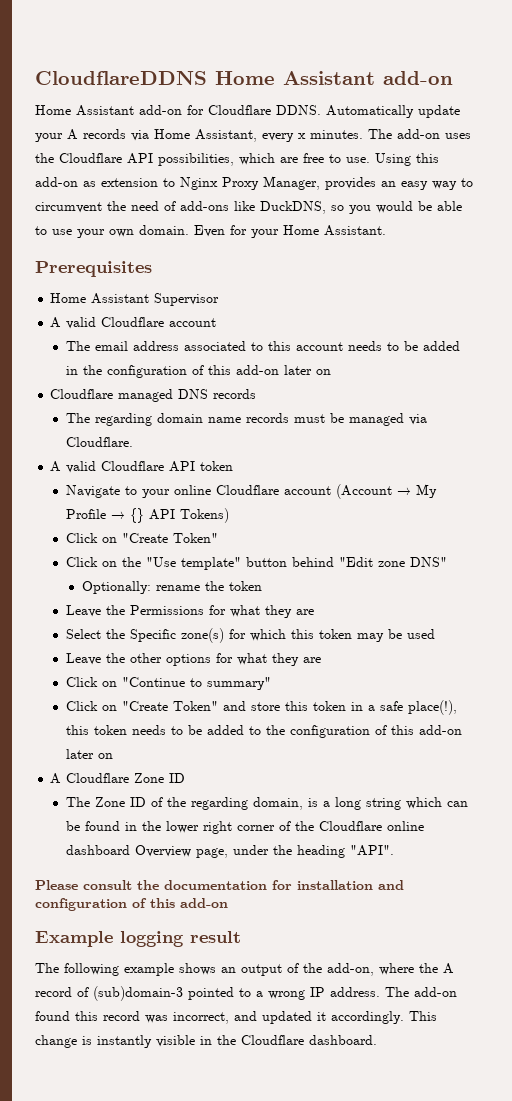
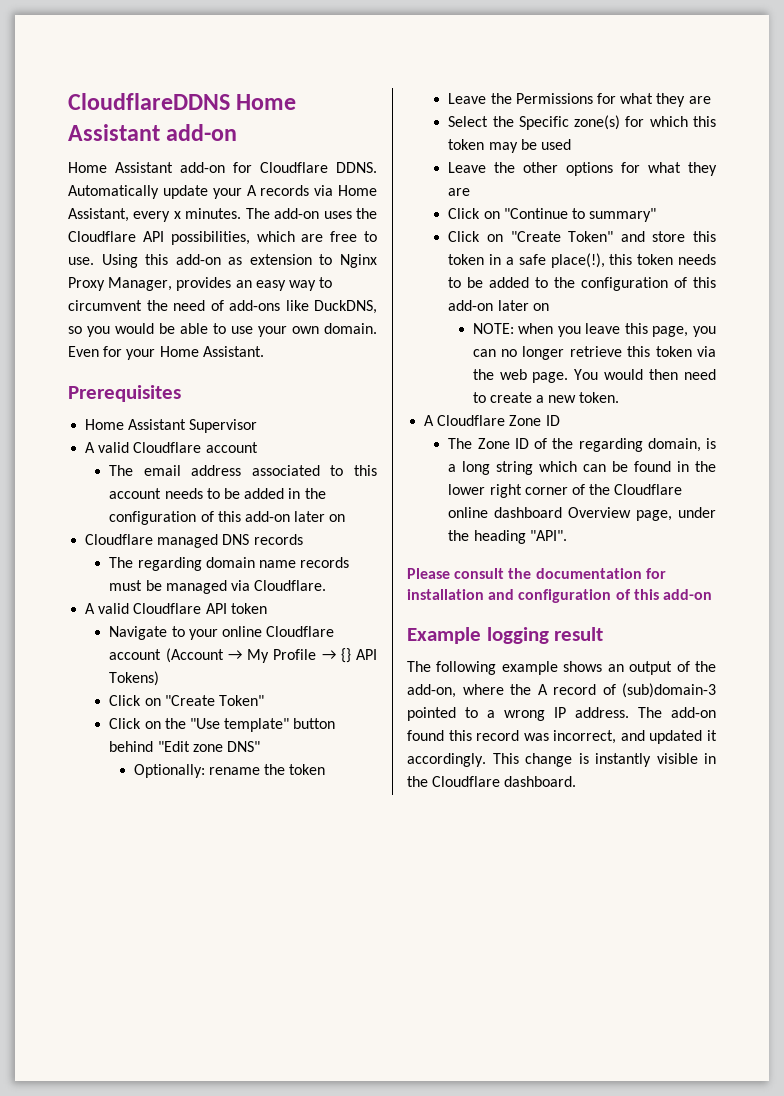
(114, 756) none -> [472,323,716,337] [472,346,716,360] [472,369,716,383] [472,392,620,403] // NOTE: when you leave this page, you can no longer retrieve this token via the web page. You would then need to create a new token.

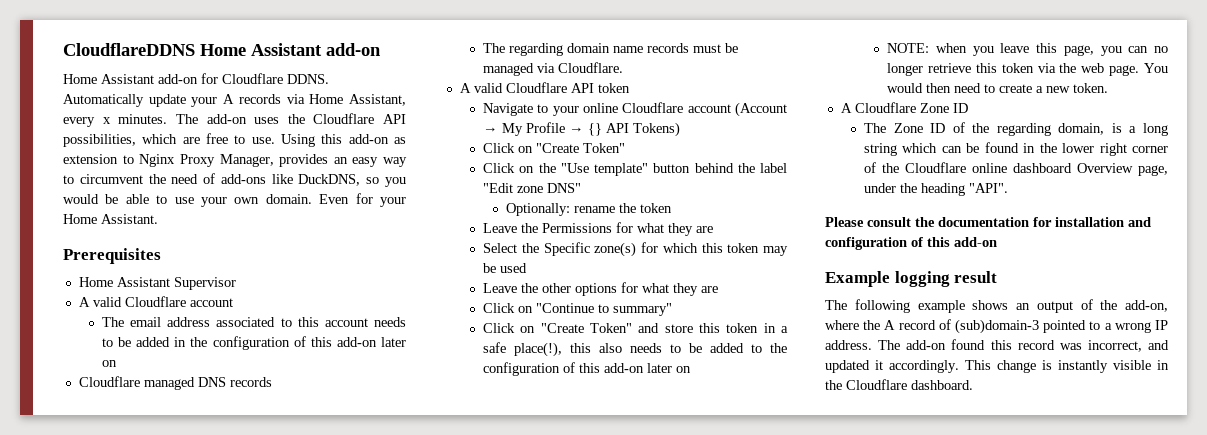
(154, 746) none -> [737,163,787,173] the label
[637,254,674,265] token -> [599,343,623,353] also

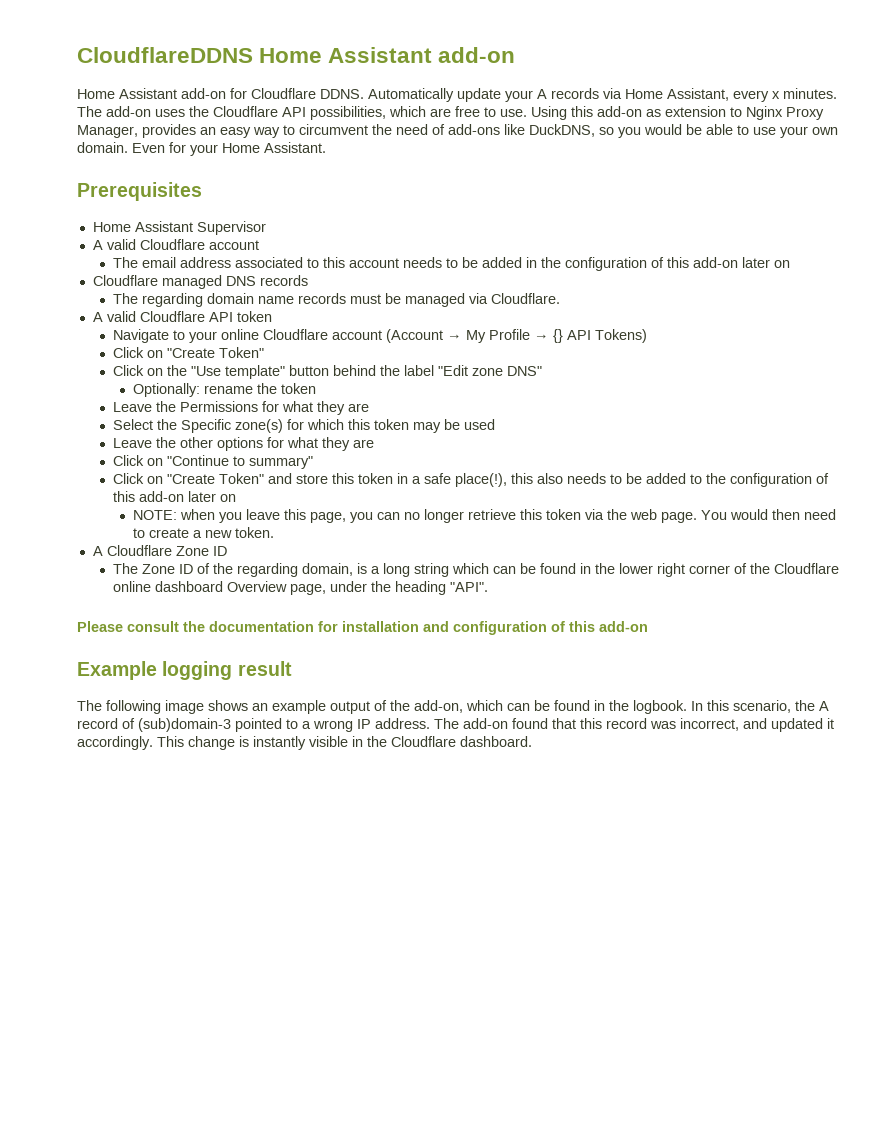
[917,300,965,313] example -> [165,700,204,714] image
(1030, 306) none -> [272,700,326,714] example
[825,320,859,330] where -> [466,700,791,714] which can be found in the logbook. In this scenario,
(986, 344) none -> [552,718,576,729] that

